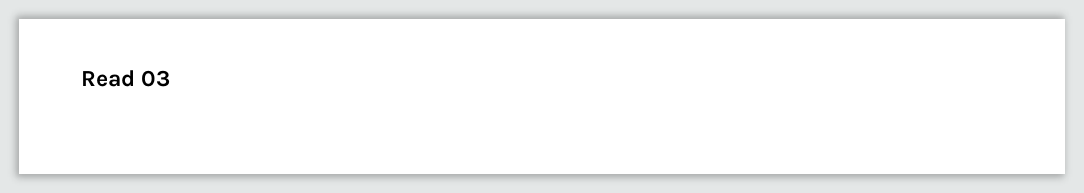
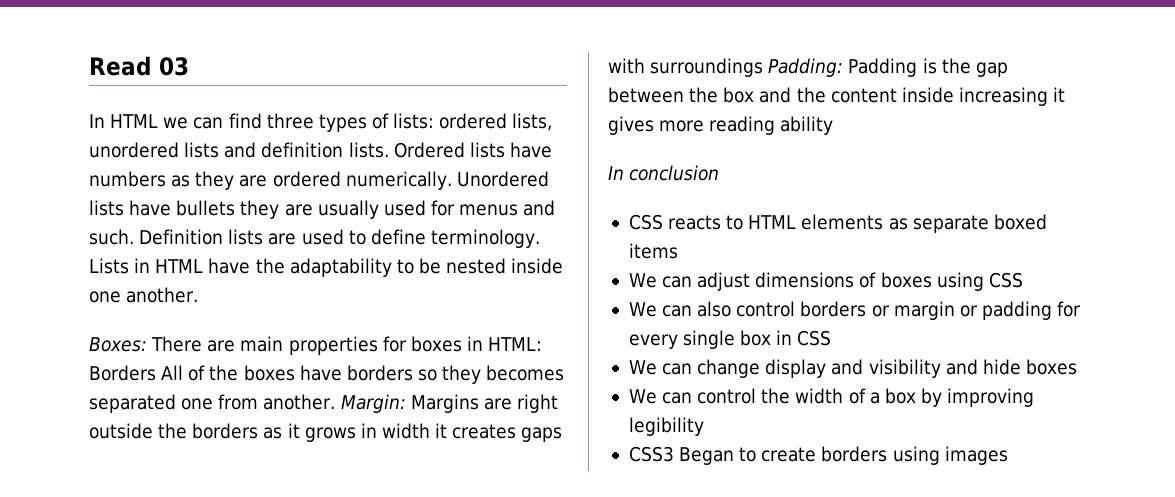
(171, 78) none -> [89,113,553,132] [89,142,552,158] [89,171,549,190] [89,200,556,219] [89,229,540,248] [89,258,564,277] [89,287,199,303] [89,336,543,355] [89,365,565,384] [89,394,558,413] [89,423,563,442] [608,58,1008,77] [608,87,1066,106] [608,116,834,135] [608,165,720,181] [628,214,1047,233] [628,243,678,259] [628,272,1023,291] [628,301,1082,320] [628,330,832,349] [628,359,1077,378] [628,388,1035,407] [628,417,704,436] [628,446,1008,465] // In HTML we can find three types of lists: ordered lists, unordered lists and definition lists. Ordered lists have numbers as they are ordered numerically. Unordered lists have bullets they are usually used for menus and such. Definition lists are used to define terminology. Lists in HTML have the adaptability to be nested inside one another. // Boxes: There are main properties for boxes in HTML: Borders All of the boxes have borders so they becomes separated one from another. Margin: Margins are right outside the borders as it grows in width it creates gaps with surroundings Padding: Padding is the gap between the box and the content inside increasing it gives more reading ability // In conclusion // CSS reacts to HTML elements as separate boxed items // We can adjust dimensions of boxes using CSS // We can also control borders or margin or padding for every single box in CSS // We can change display and visibility and hide boxes // We can control the width of a box by improving legibility // CSS3 Began to create borders using images

